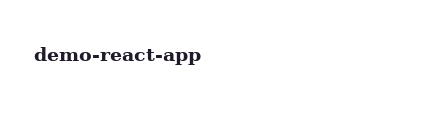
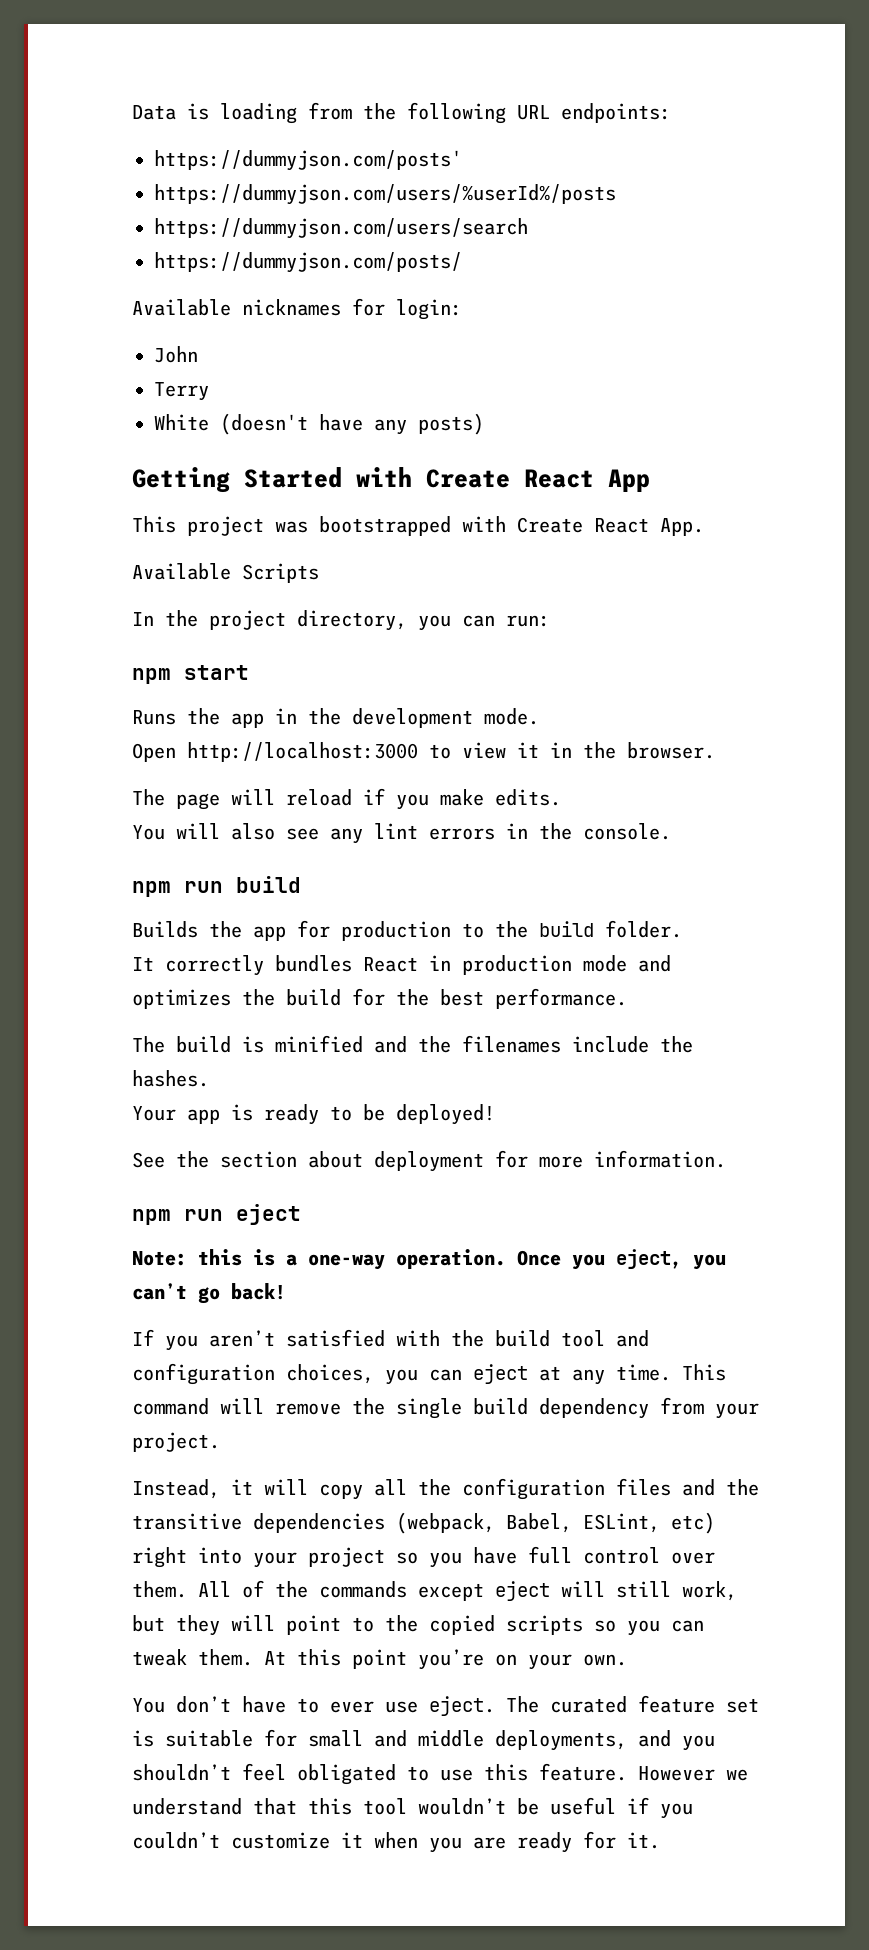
[34,47,201,65] demo-react-app -> [132,102,671,124] [154,150,462,171] [154,184,616,205] [154,218,528,239] [154,252,462,273] [132,298,462,320] [154,346,198,363] [154,382,209,401] [154,413,484,435] [132,467,650,493] [132,516,704,536] [132,563,319,583] [132,610,550,631] [132,665,249,684] [132,708,539,728] [132,742,715,762] [132,788,561,810] [132,823,671,844] [132,876,301,897] [132,920,682,941] [132,955,671,976] [132,988,627,1009] [132,1035,693,1053] [132,1070,209,1087] [132,1104,495,1125] [132,1150,726,1172] [132,1204,301,1225] [132,1249,726,1270] [132,1283,286,1304] [132,1329,649,1351] [132,1363,726,1385] [132,1397,759,1419] [132,1432,220,1452] [132,1478,759,1500] [132,1512,715,1534] [132,1546,715,1568] [132,1580,737,1601] [132,1615,704,1636] [132,1649,627,1670] [132,1695,759,1716] [132,1729,715,1751] [132,1763,748,1785] [132,1797,693,1819] [132,1831,660,1853] Data is loading from the following URL endpoints: // https://dummyjson.com/posts' // https://dummyjson.com/users/%userId%/posts // https://dummyjson.com/users/search // https://dummyjson.com/posts/ // Available nicknames for login: // John // Terry // White (doesn't have any posts) // Getting Started with Create React App // This project was bootstrapped with Create React App. // Available Scripts // In the project directory, you can run: // npm start // Runs the app in the development mode. // Open http://localhost:3000 to view it in the browser. // The page will reload if you make edits. // You will also see any lint errors in the console. // npm run build // Builds the app for production to the build folder. // It correctly bundles React in production mode and optimizes the build for the best performance. // The build is minified and the filenames include the hashes. // Your app is ready to be deployed! // See the section about deployment for more information. // npm run eject // Note: this is a one-way operation. Once you eject, you can’t go back! // If you aren’t satisfied with the build tool and configuration choices, you can eject at any time. This command will remove the single build dependency from your project. // Instead, it will copy all the configuration files and the transitive dependencies (webpack, Babel, ESLint, etc) right into your project so you have full control over them. All of the commands except eject will still work, but they will point to the copied scripts so you can tweak them. At this point you’re on your own. // You don’t have to ever use eject. The curated feature set is suitable for small and middle deployments, and you shouldn’t feel obligated to use this feature. However we understand that this tool wouldn’t be useful if you couldn’t customize it when you are ready for it.

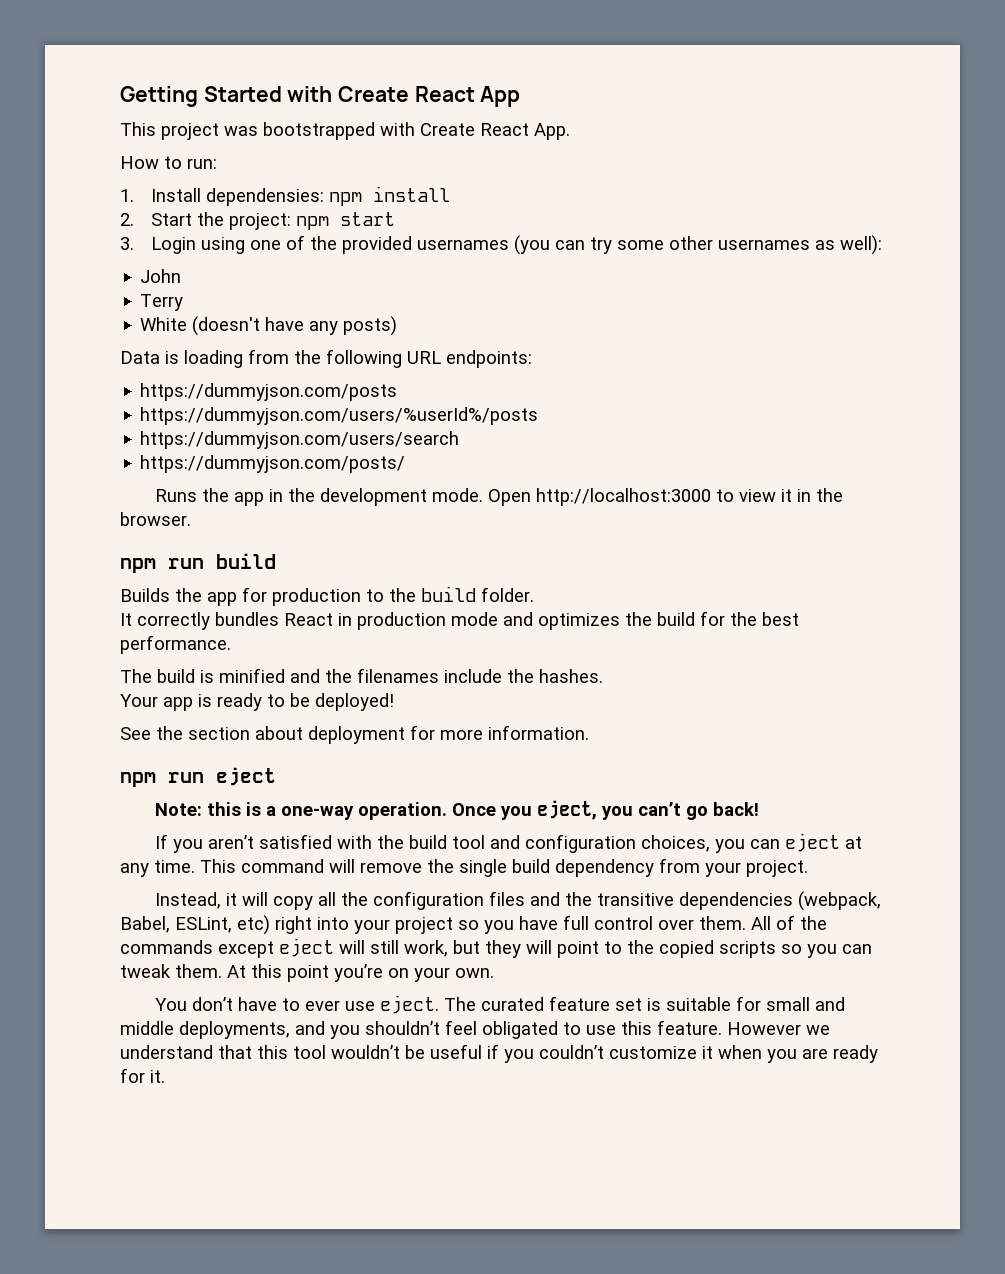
[132,102,671,124] [154,150,462,171] [154,184,616,205] [154,218,528,239] [154,252,462,273] [132,298,462,320] [154,346,198,363] [154,382,209,401] [154,413,484,435] Data is loading from the following URL endpoints: // https://dummyjson.com/posts' // https://dummyjson.com/users/%userId%/posts // https://dummyjson.com/users/search // https://dummyjson.com/posts/ // Available nicknames for login: // John // Terry // White (doesn't have any posts) // -> (120, 96) none
[132,563,319,583] [132,610,550,631] [132,665,249,684] Available Scripts // In the project directory, you can run: // npm start -> [120,156,217,169] [120,186,451,206] [120,212,396,230] [120,235,883,255] [140,269,182,283] [140,294,184,311] [140,316,398,336] [120,349,532,368] [140,383,398,401] [140,407,539,425] [140,431,460,449] [140,455,406,473] How to run: // 1. Install dependensies: npm install // 2. Start the project: npm start // 3. Login using one of the provided usernames (you can try some other usernames as well): // John // Terry // White (doesn't have any posts) // Data is loading from the following URL endpoints: // https://dummyjson.com/posts // https://dummyjson.com/users/%userId%/posts // https://dummyjson.com/users/search // https://dummyjson.com/posts/
(539, 716) // -> (483, 495) none
[132,788,561,810] [132,823,671,844] // The page will reload if you make edits. // You will also see any lint errors in the console. -> (191, 519) none

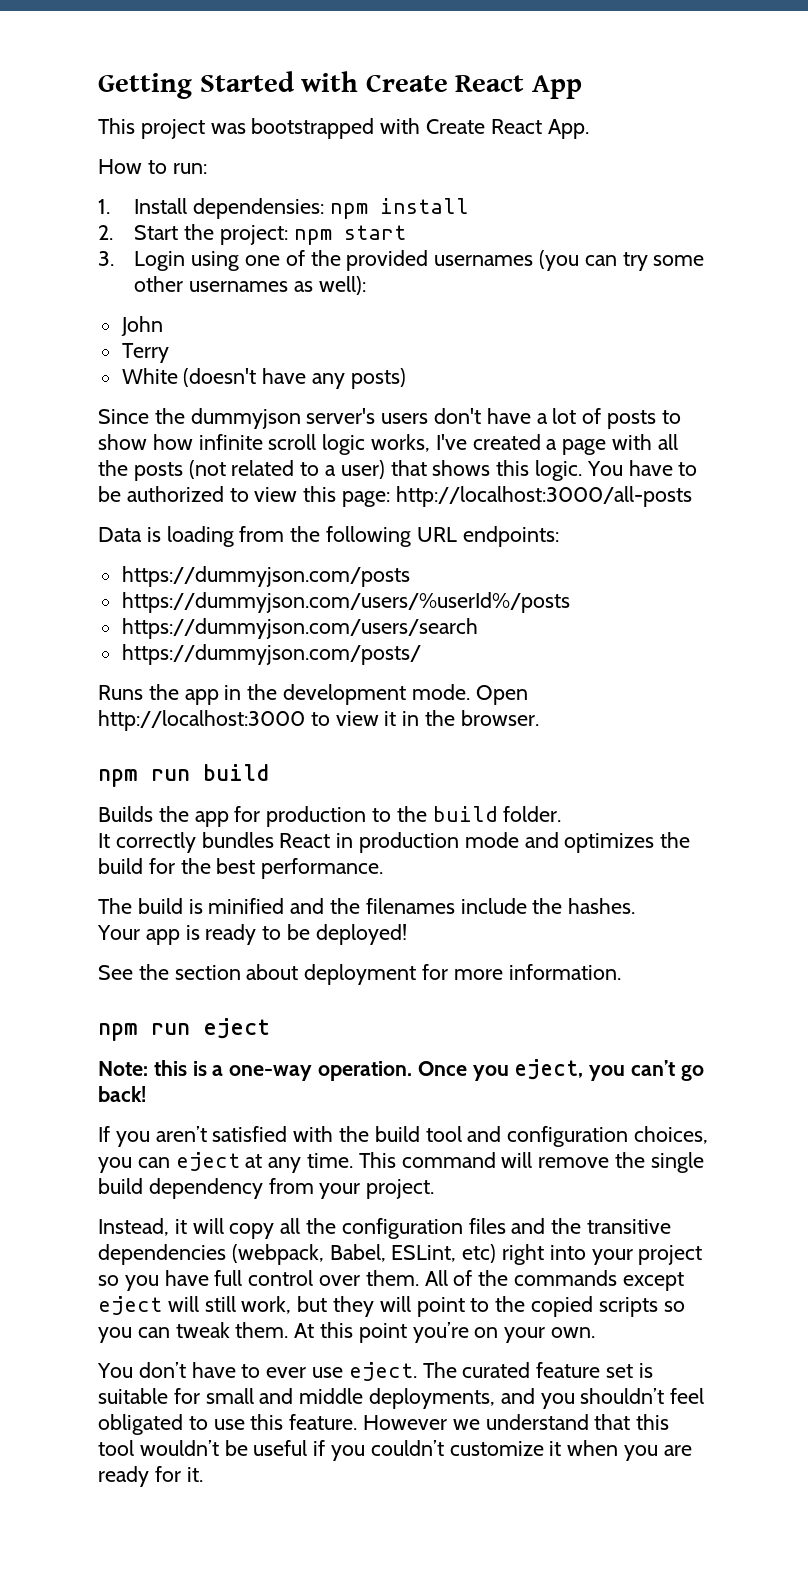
(398, 326) none -> [98,408,681,429] [98,434,678,455] [98,460,698,481] [98,486,692,507] // Since the dummyjson server's users don't have a lot of posts to show how infinite scroll logic works, I've created a page with all the posts (not related to a user) that shows this logic. You have to be authorized to view this page: http://localhost:3000/all-posts

